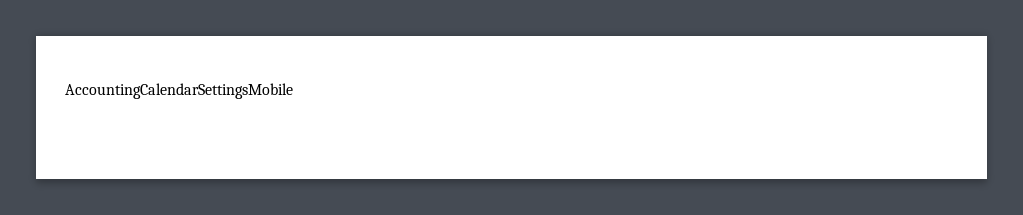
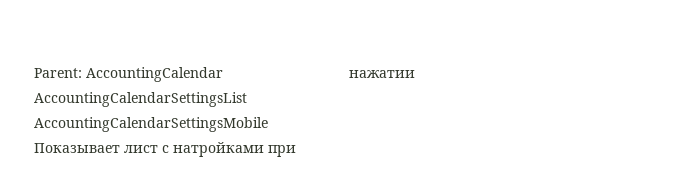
[65,83,293,99] AccountingCalendarSettingsMobile -> [34,67,223,82] [34,92,247,107] [34,117,268,132] [34,142,296,157] [349,70,415,78] Parent: AccountingCalendar // AccountingCalendarSettingsList // AccountingCalendarSettingsMobile // Показывает лист с натройками при нажатии

